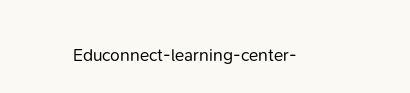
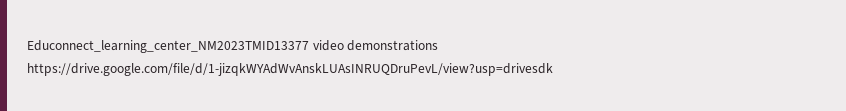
[73,49,297,64] Educonnect-learning-center- -> [27,40,439,53] [27,63,553,76] Educonnect_learning_center_NM2023TMID13377 video demonstrations https://drive.google.com/file/d/1-jizqkWYAdWvAnskLUAsINRUQDruPevL/view?usp=drivesdk

